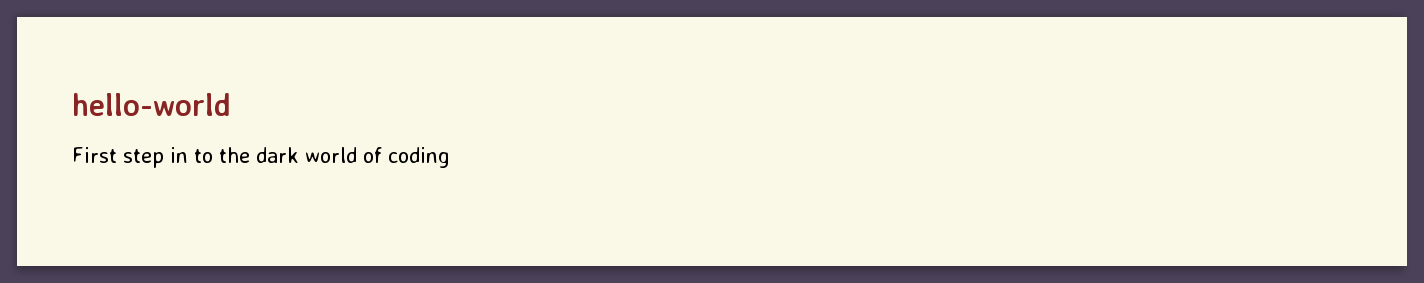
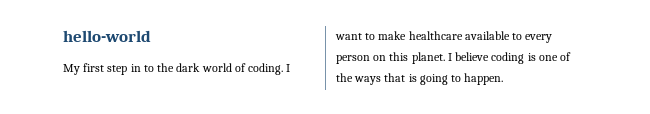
[72,147,117,163] First -> [63,63,105,75] My first
[388,147,450,168] coding -> [248,63,291,75] [335,31,553,43] [336,52,572,64] [336,73,504,85] coding. I want to make healthcare available to every person on this planet. I believe coding is one of the ways that is going to happen.

